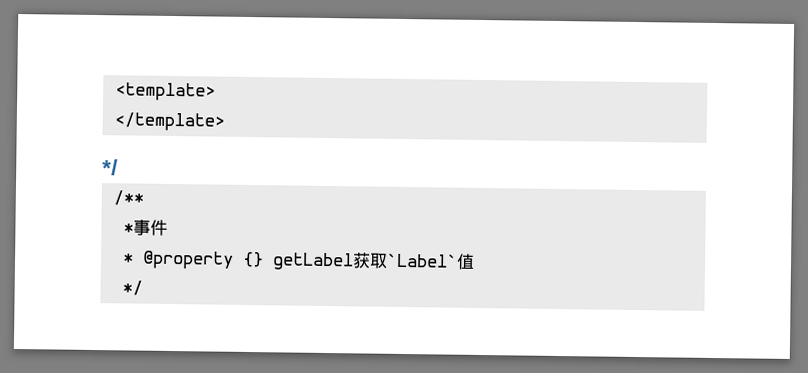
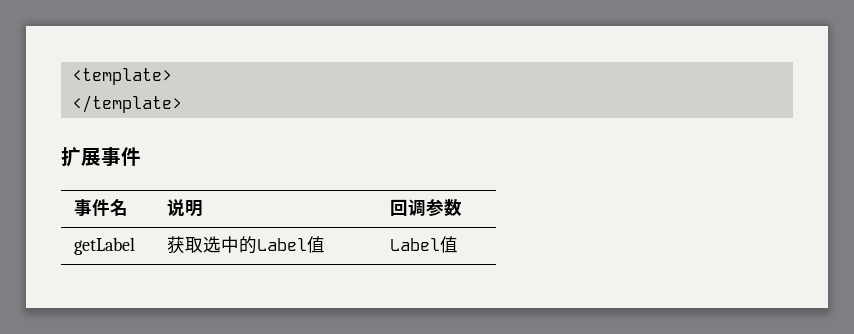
[102,159,118,176] [113,190,144,206] [123,219,168,236] [122,250,475,271] [122,280,143,296] */ // /** // *事件 // * @property {} getLabel获取`Label`值 // */ -> [61,147,141,167] [74,199,129,216] [167,199,204,217] [390,199,463,217] [74,237,136,255] [167,236,326,254] [390,236,459,253] 扩展事件 // 事件名 | 说明 | 回调参数 // getLabel | 获取选中的Label值 | Label值

